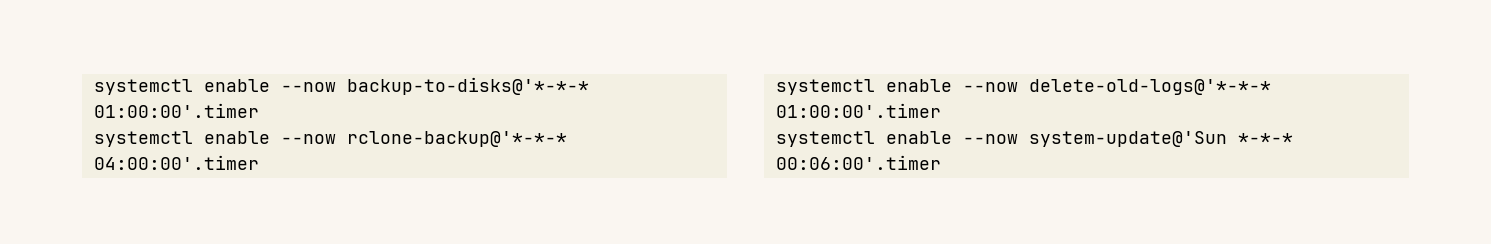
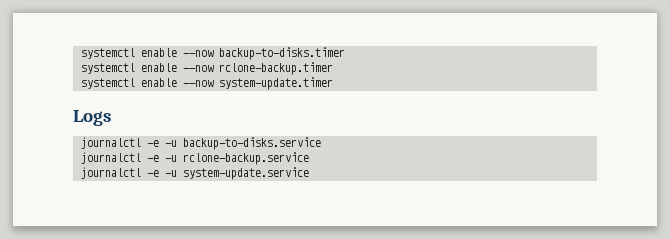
[94,77,589,95] [94,103,259,118] [94,131,567,147] [94,155,259,170] [776,79,1271,95] [776,103,941,118] [776,131,1293,147] [776,155,941,170] systemctl enable --now backup-to-disks@'*-*-* 01:00:00'.timer // systemctl enable --now rclone-backup@'*-*-* 04:00:00'.timer // systemctl enable --now delete-old-logs@'*-*-* 01:00:00'.timer // systemctl enable --now system-update@'Sun *-*-* 00:06:00'.timer -> [80,47,345,60] [80,62,333,75] [80,77,333,90] [73,110,111,126] [80,137,321,150] [80,152,309,165] [80,167,309,180] systemctl enable --now backup-to-disks.timer // systemctl enable --now rclone-backup.timer // systemctl enable --now system-update.timer // Logs // journalctl -e -u backup-to-disks.service // journalctl -e -u rclone-backup.service // journalctl -e -u system-update.service

